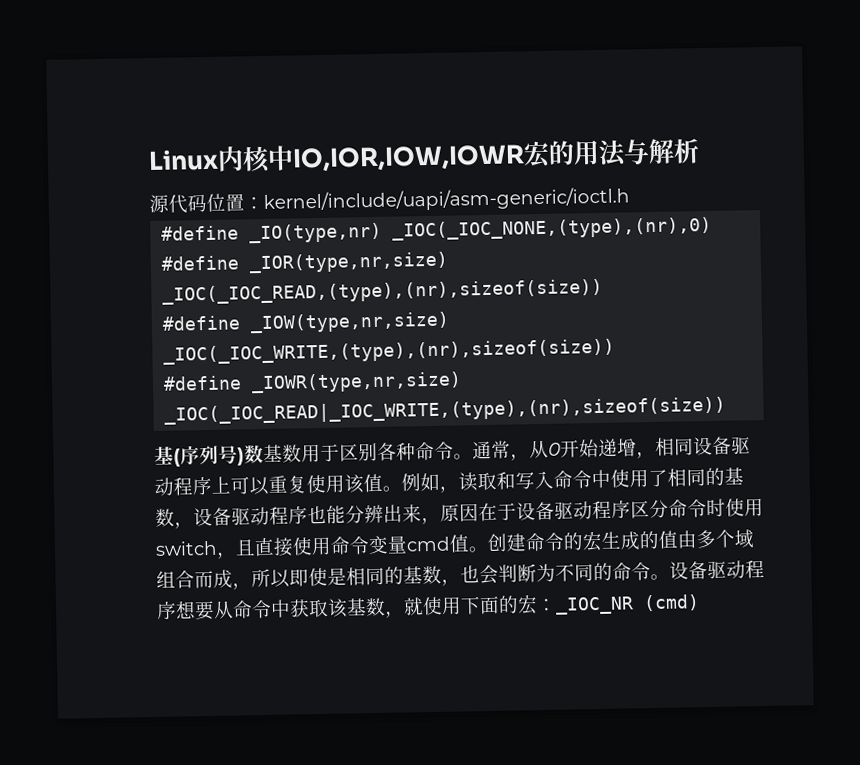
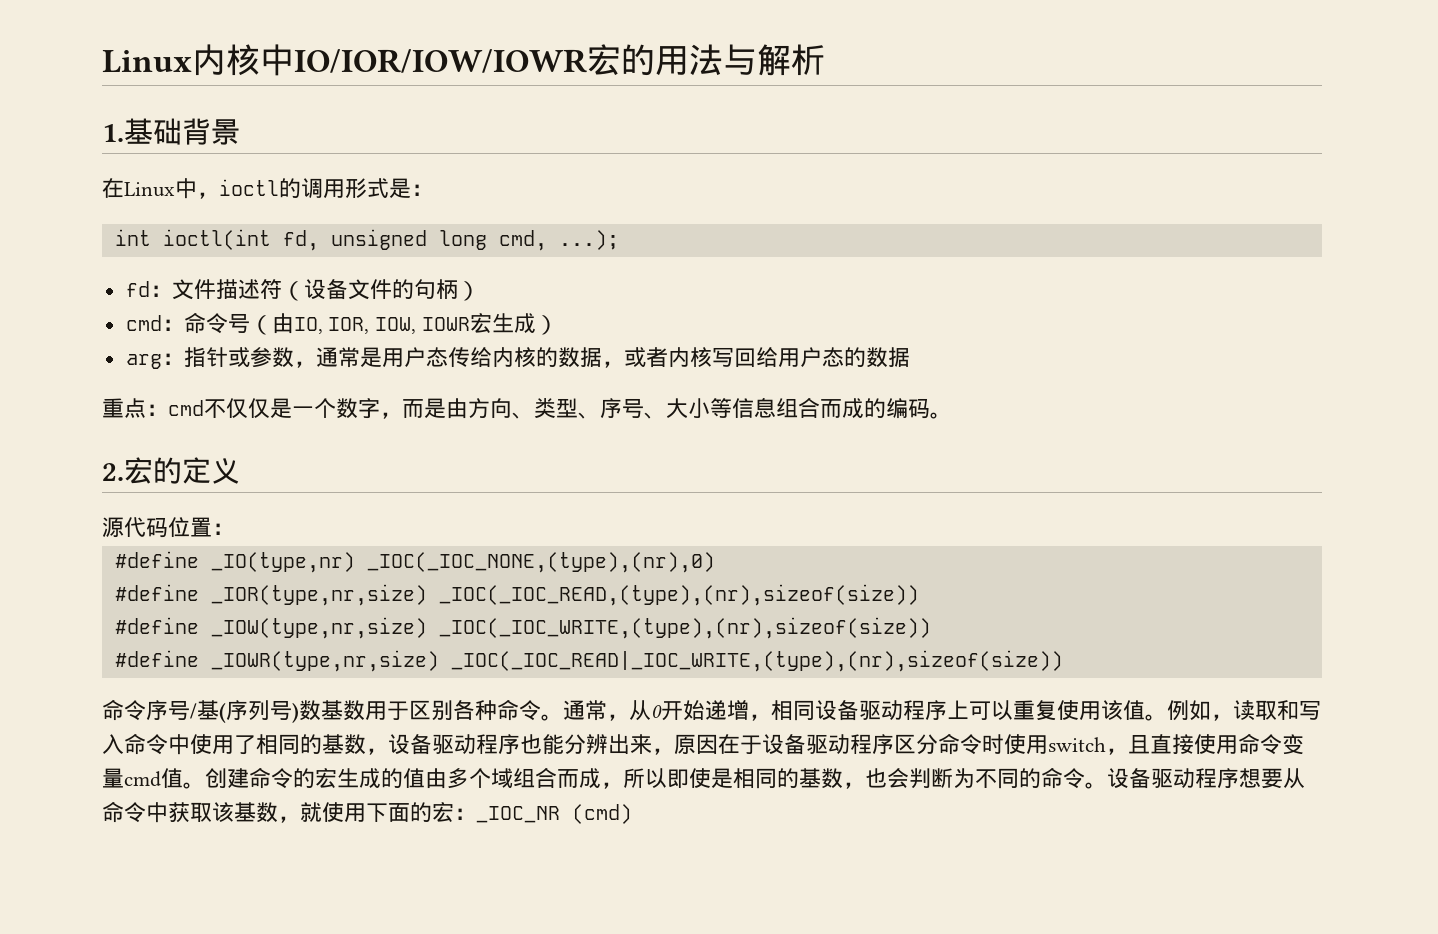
[292,144,525,173] IO,IOR,IOW,IOWR -> [294,49,587,73] IO/IOR/IOW/IOWR
(700, 151) none -> [102,118,240,145] [102,178,433,199] [114,229,619,251] [125,279,480,301] [125,312,559,335] [125,347,910,369] [102,397,952,419] [102,457,240,484] // 1.基础背景 // 在Linux中，ioctl的调用形式是： // int ioctl(int fd, unsigned long cmd, ...); // fd：文件描述符（设备文件的句柄） // cmd：命令号（由IO, IOR, IOW, IOWR宏生成） // arg：指针或参数，通常是用户态传给内核的数据，或者内核写回给用户态的数据 // 重点：cmd不仅仅是一个数字，而是由方向、类型、序号、大小等信息组合而成的编码。 // 2.宏的定义
[263,186,630,213] kernel/include/uapi/asm-generic/ioctl.h -> (234, 529) none
(727, 410) none -> [102,699,197,721] 命令序号/

